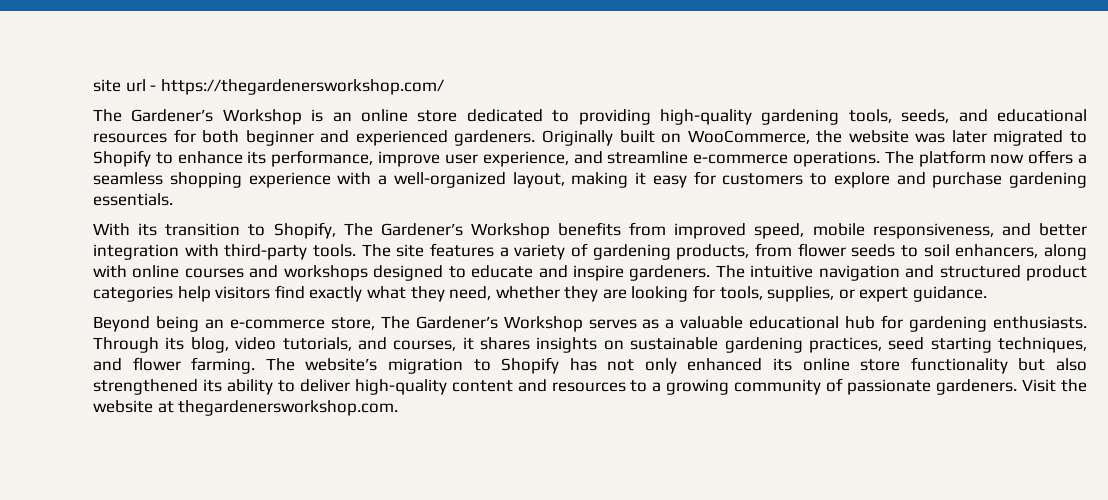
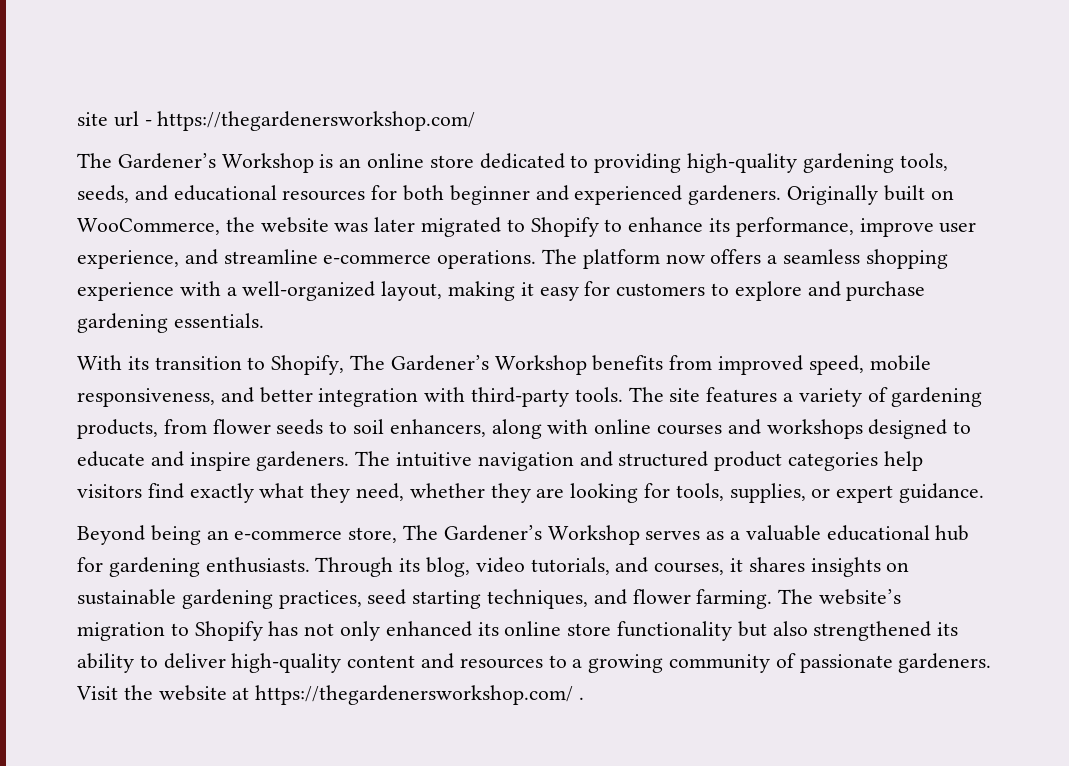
[178,400,399,416] thegardenersworkshop.com. -> [255,685,585,705] https://thegardenersworkshop.com/ .

